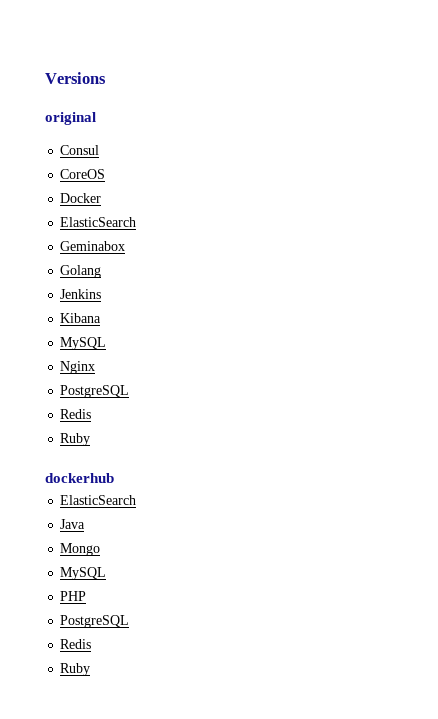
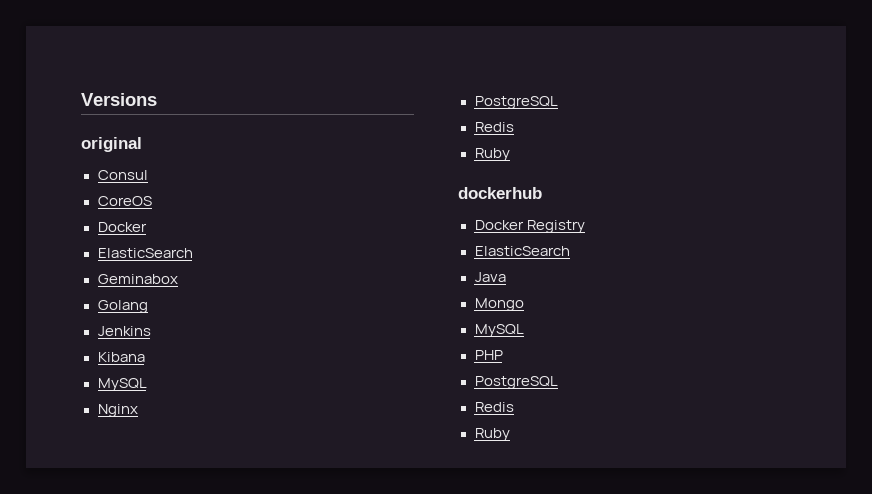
(114, 478) none -> [474,220,585,233] // Docker Registry

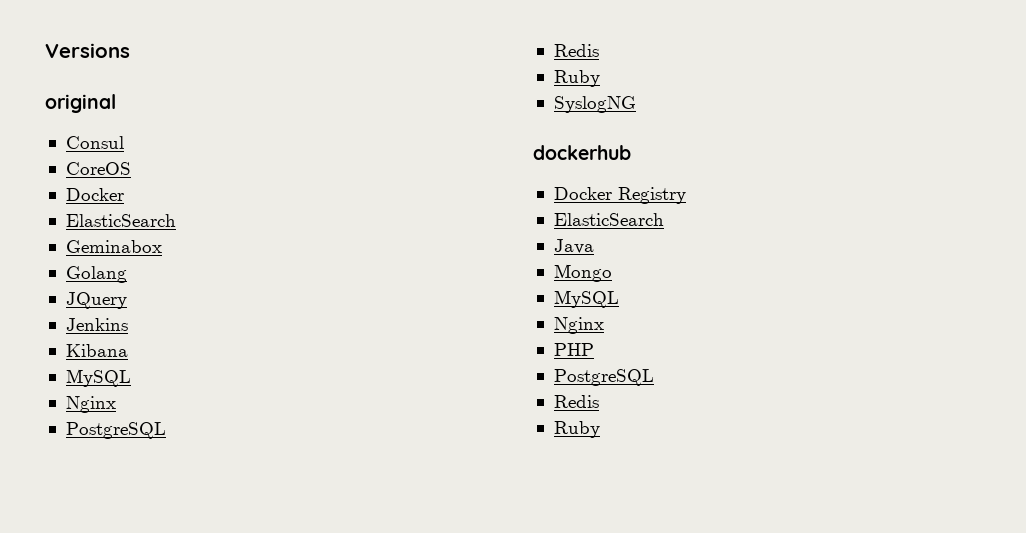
(148, 306) none -> [65,292,127,309] // JQuery
(510, 154) none -> [553,96,636,113] // SyslogNG
(524, 330) none -> [553,317,604,334] // Nginx

